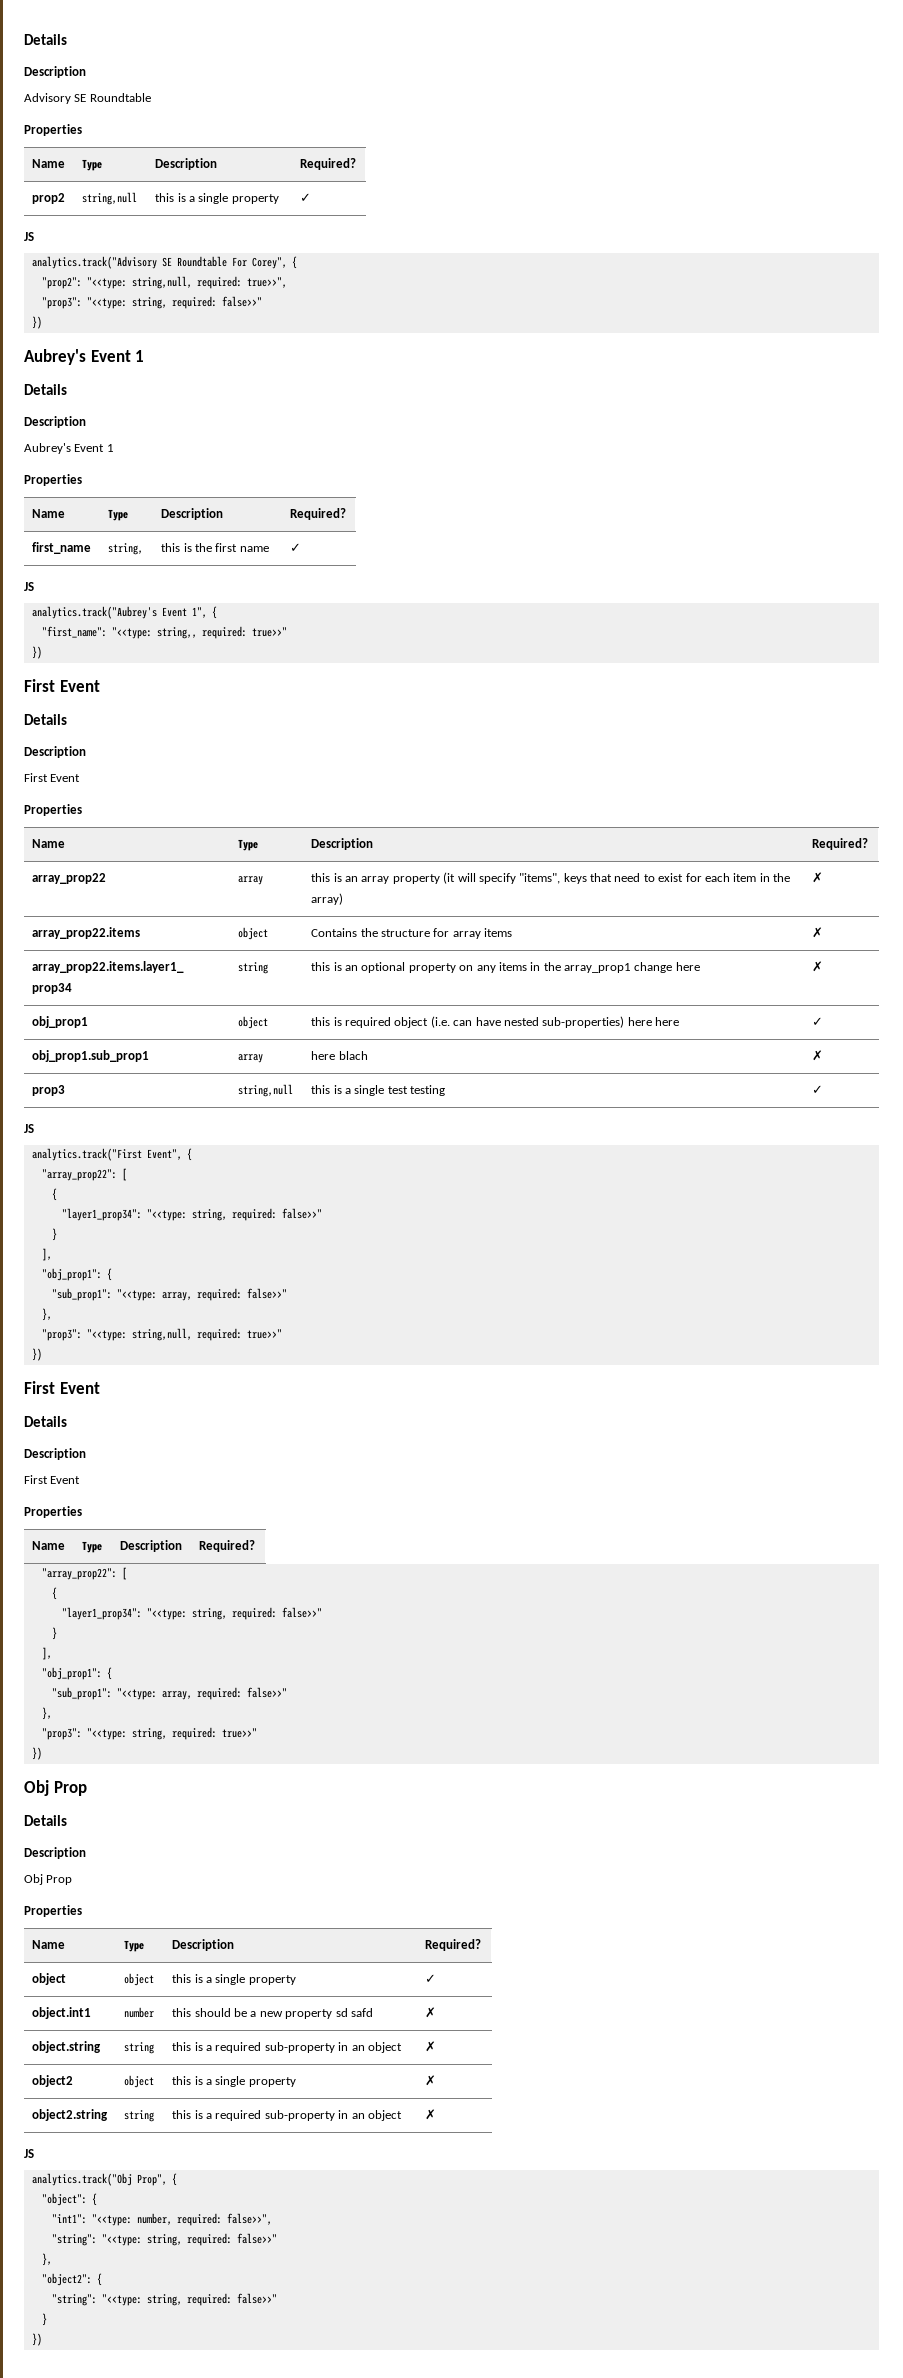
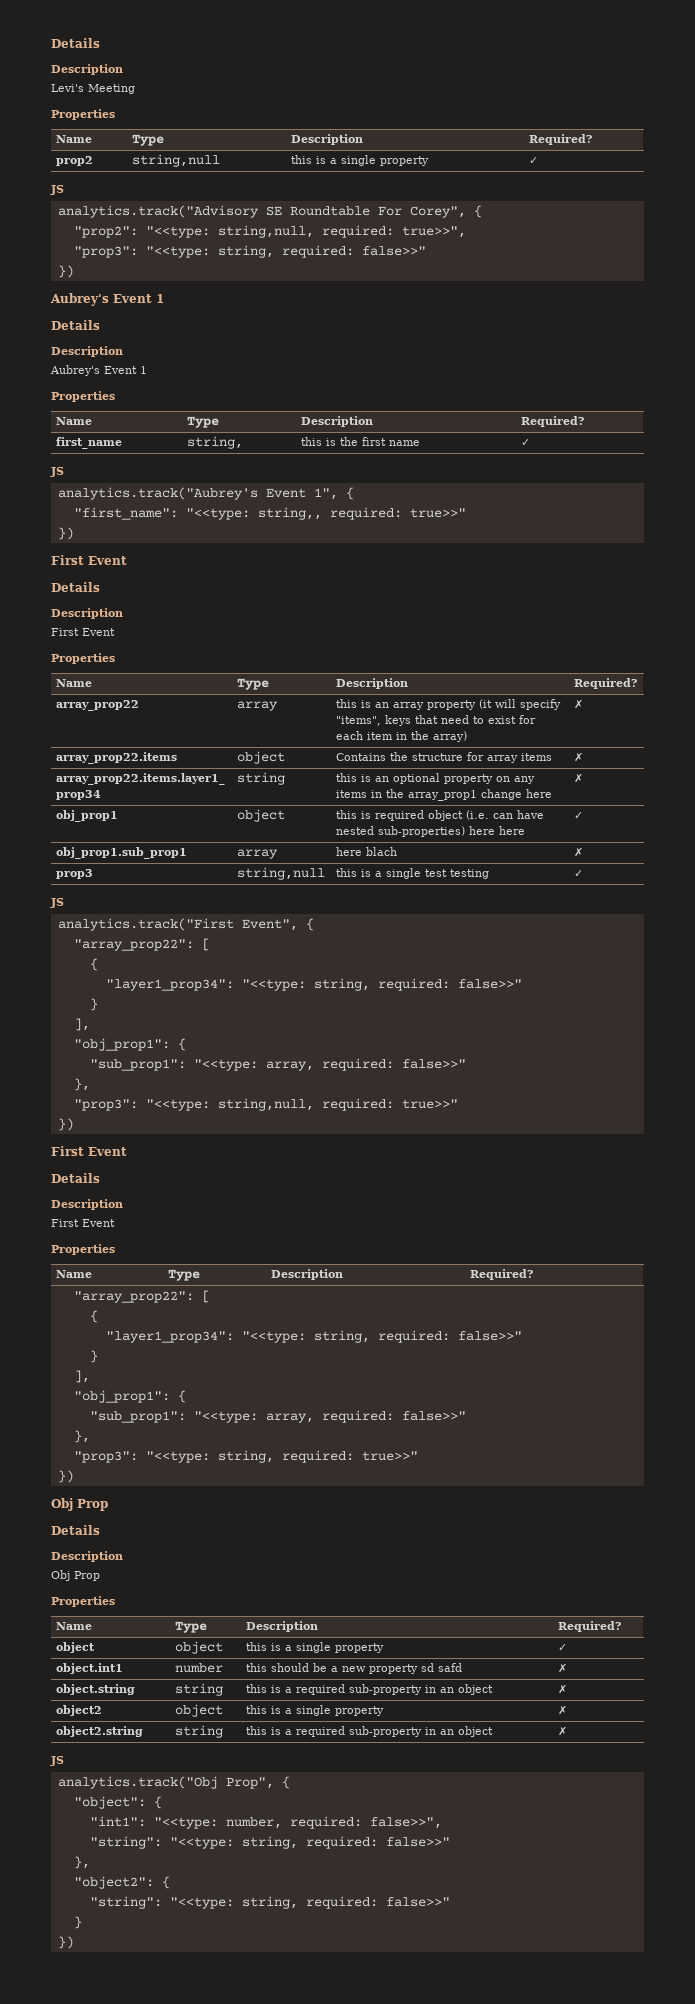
[24,34,67,45] [24,66,86,78] [24,93,151,104] Details // Description // Advisory SE Roundtable -> [51,38,100,48] [51,64,123,75] [51,84,135,94] Details // Description // Levi's Meeting

